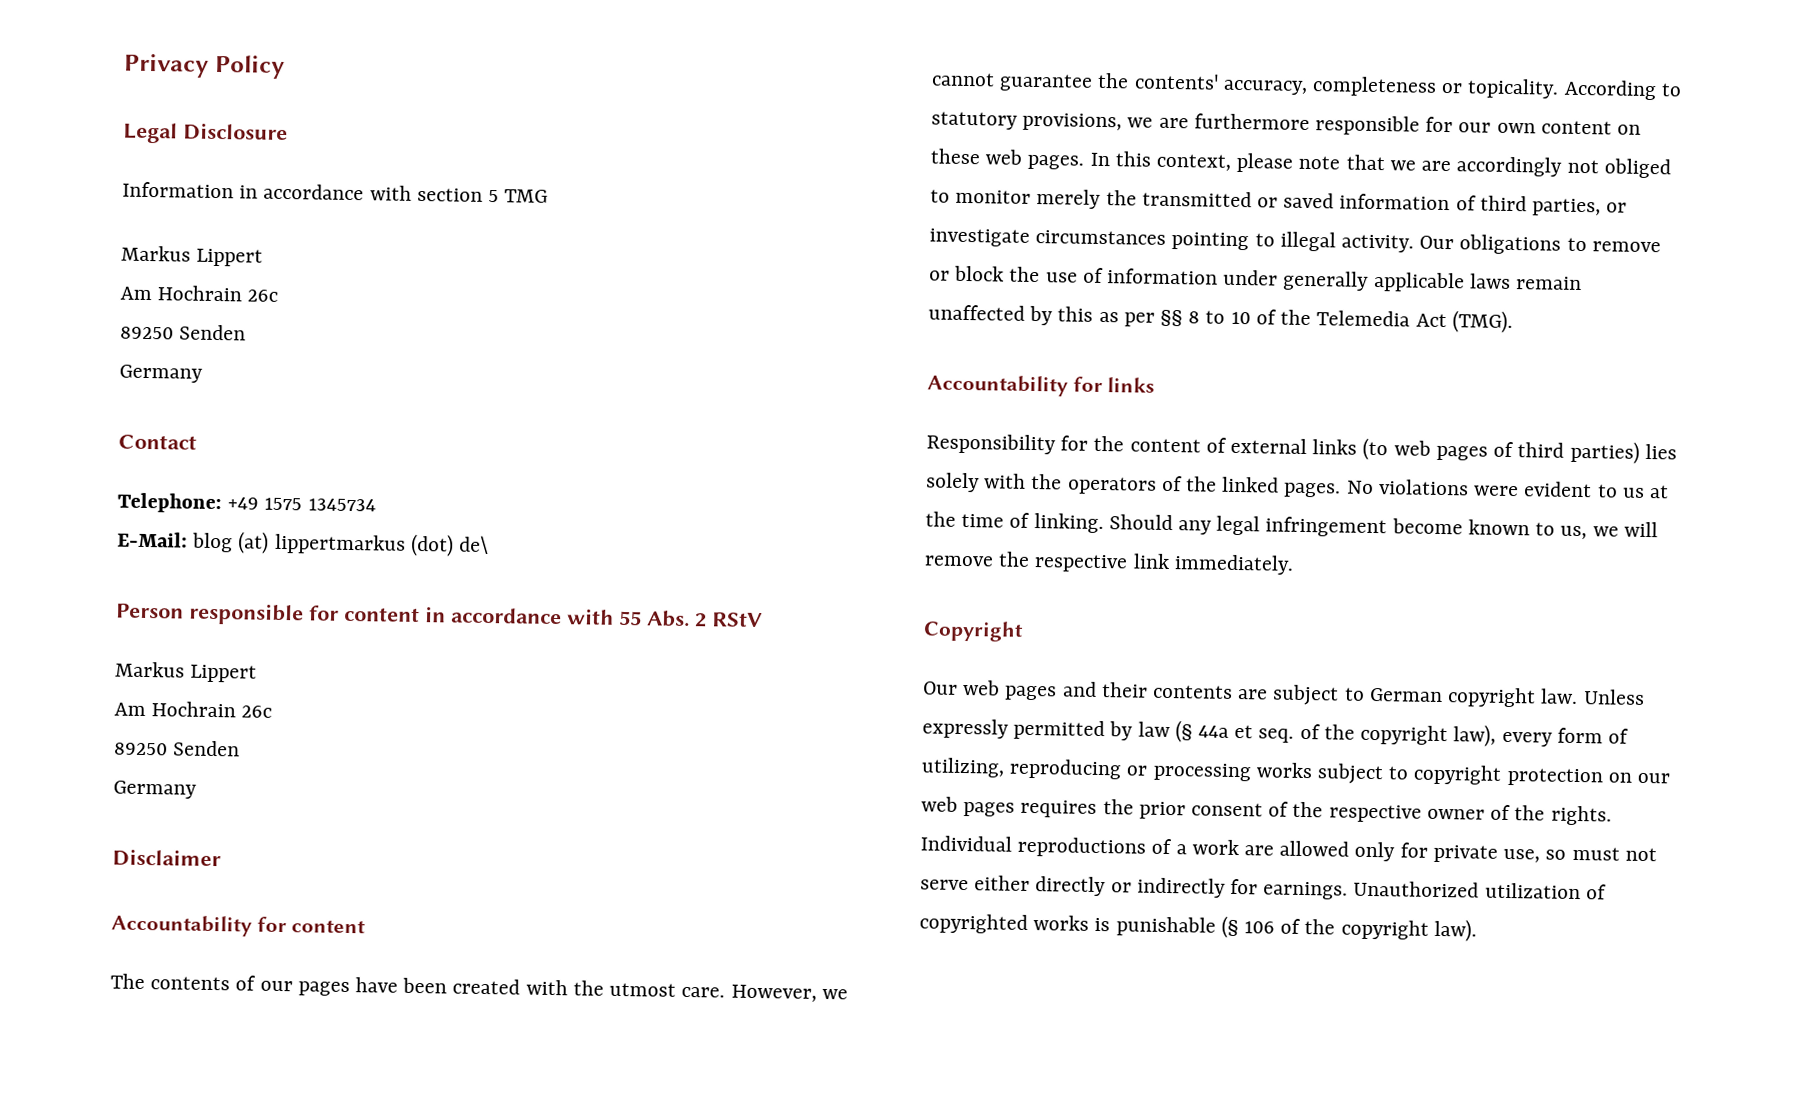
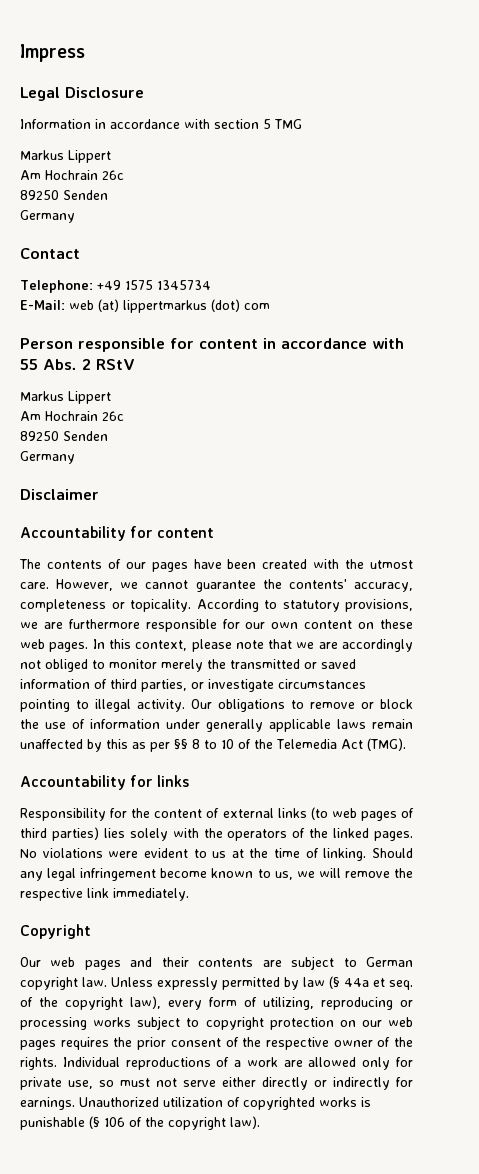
[123,53,285,79] Privacy Policy -> [20,44,85,62] Impress
[192,532,234,553] blog -> [69,300,94,310] web
[459,535,490,555] de\ -> [244,303,270,310] com

